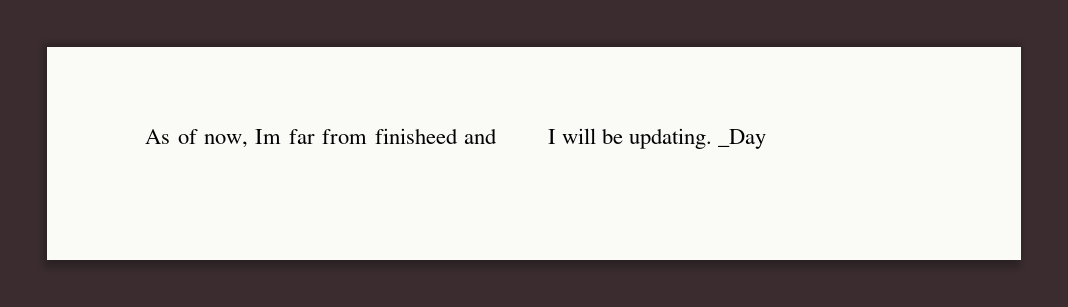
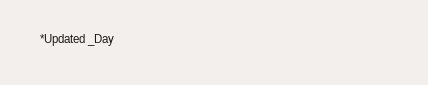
[145,128,713,149] As of now, Im far from finisheed and I will be updating. -> [40,34,85,46] *Updated

